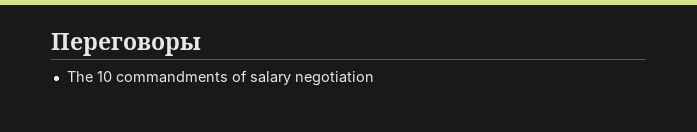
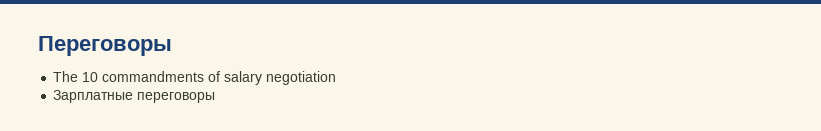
(374, 78) none -> [53,90,216,103] // Зарплатные переговоры

